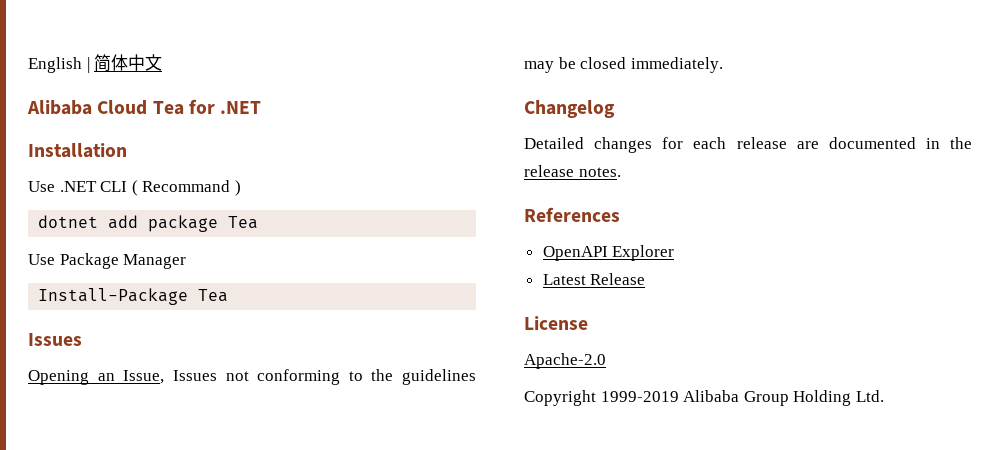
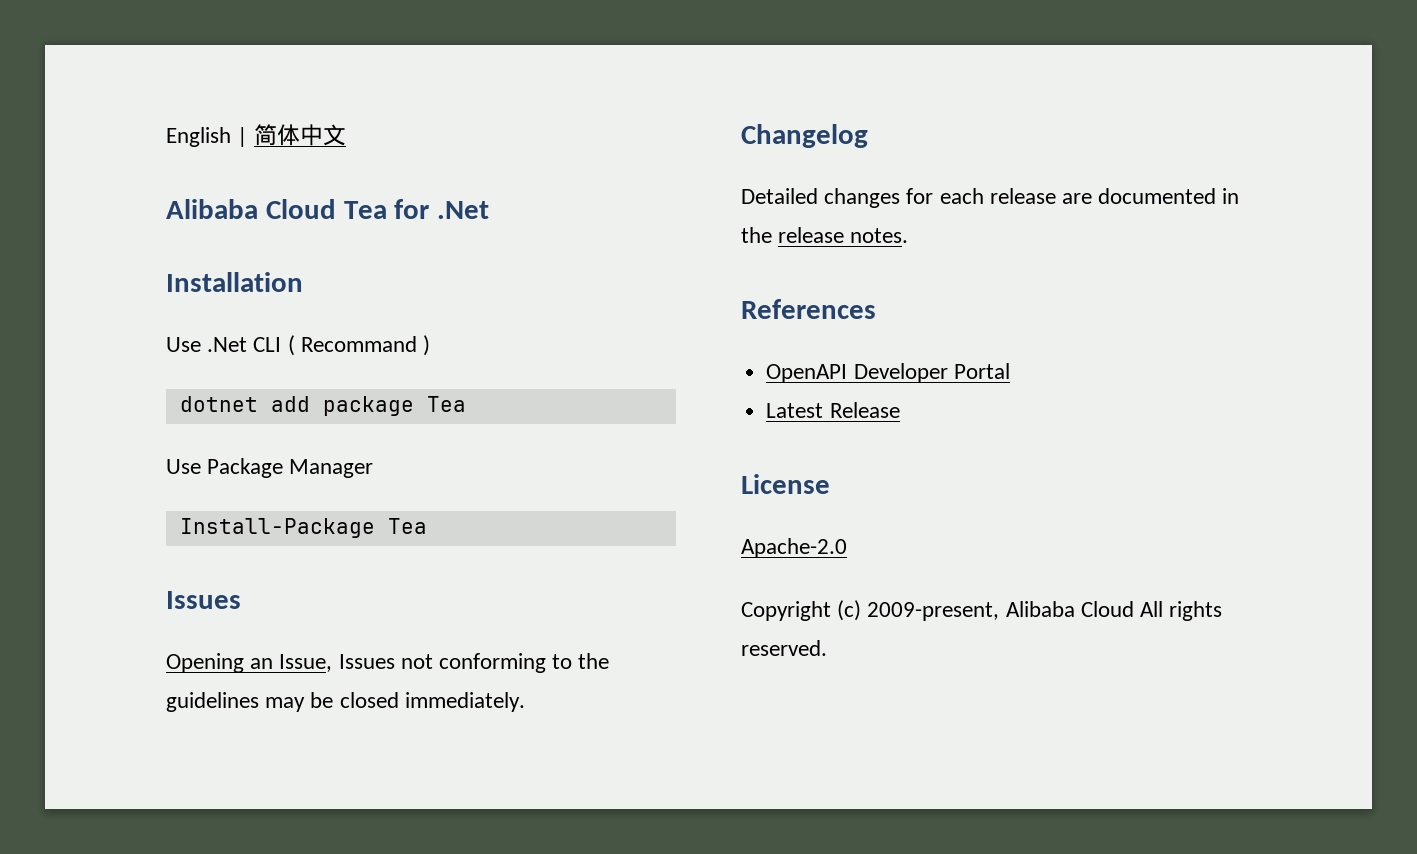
[220,101,262,114] .NET -> [437,201,490,219] .Net
[59,181,97,192] .NET -> [207,337,248,352] .Net
[612,245,675,261] Explorer -> [853,363,1010,383] Developer Portal
[600,390,884,406] 1999-2019 Alibaba Group Holding Ltd. -> [837,600,1223,621] [741,640,827,656] (c) 2009-present, Alibaba Cloud All rights reserved.

